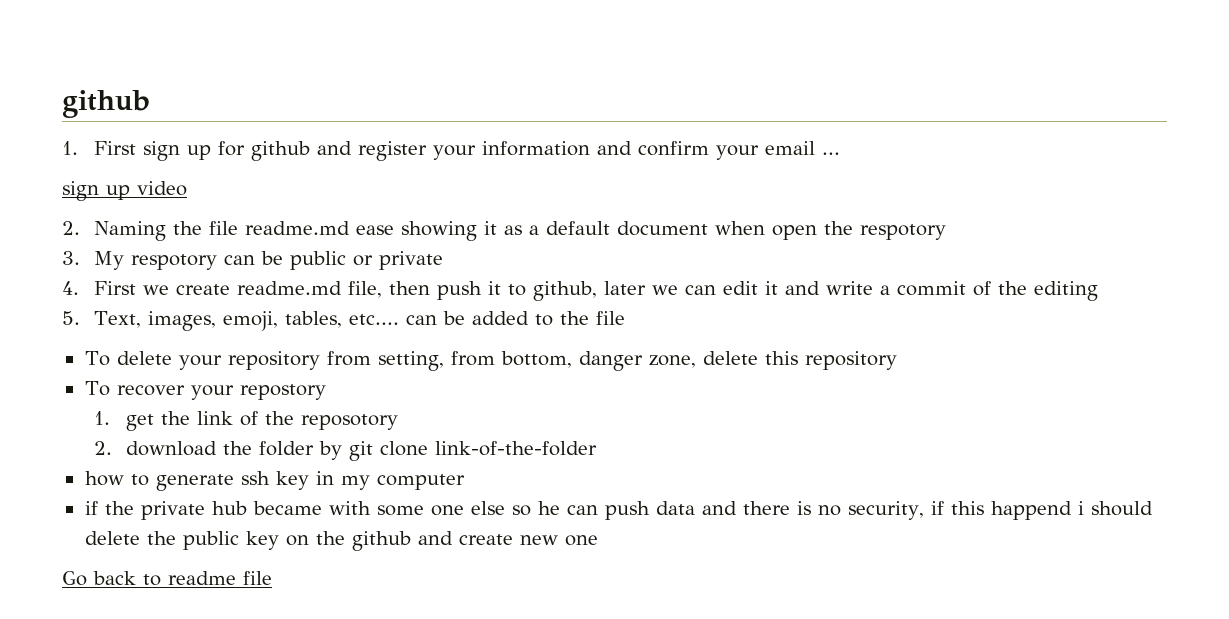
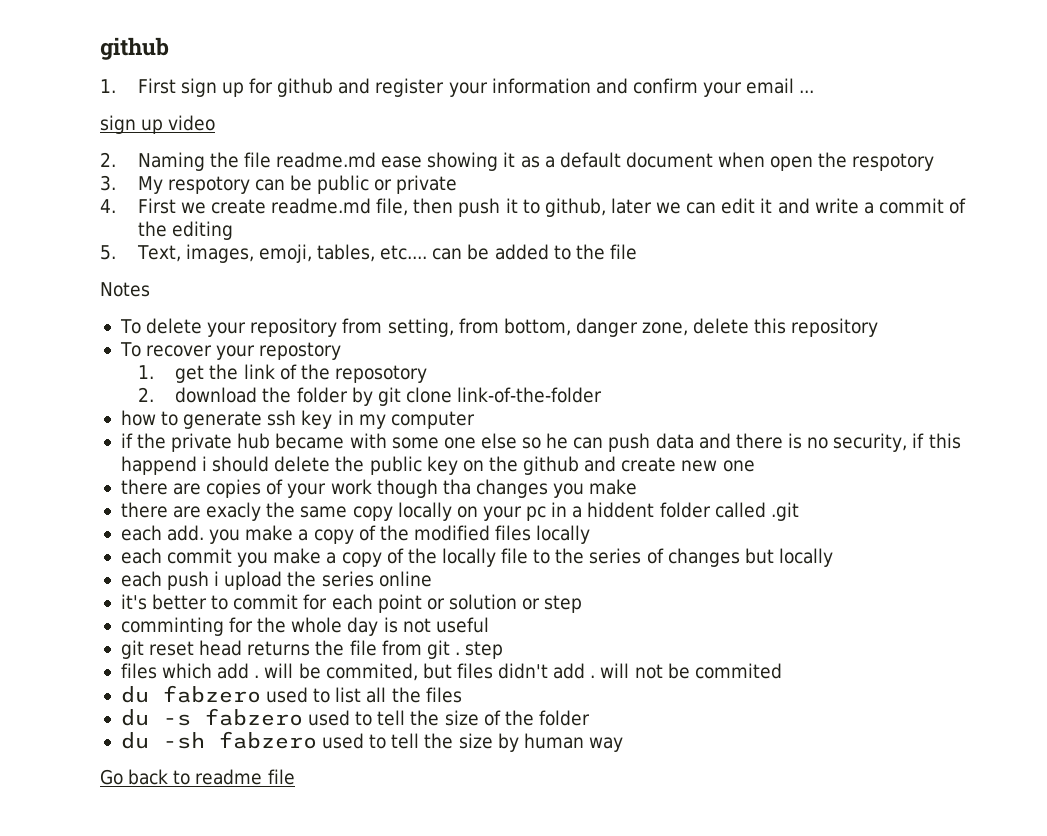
(625, 318) none -> [100,282,150,297] // Notes
(598, 540) none -> [120,479,638,498] [120,502,799,521] [120,525,591,544] [120,548,833,567] [120,571,432,590] [120,594,583,613] [120,617,489,636] [120,640,504,659] [120,663,782,681] [120,685,462,703] [120,708,590,726] [120,731,623,752] // there are copies of your work though tha changes you make // there are exacly the same copy locally on your pc in a hiddent folder called .git // each add. you make a copy of the modified files locally // each commit you make a copy of the locally file to the series of changes but locally // each push i upload the series online // it's better to commit for each point or solution or step // comminting for the whole day is not useful // git reset head returns the file from git . step // files which add . will be commited, but files didn't add . will not be commited // du fabzero used to list all the files // du -s fabzero used to tell the size of the folder // du -sh fabzero used to tell the size by human way

